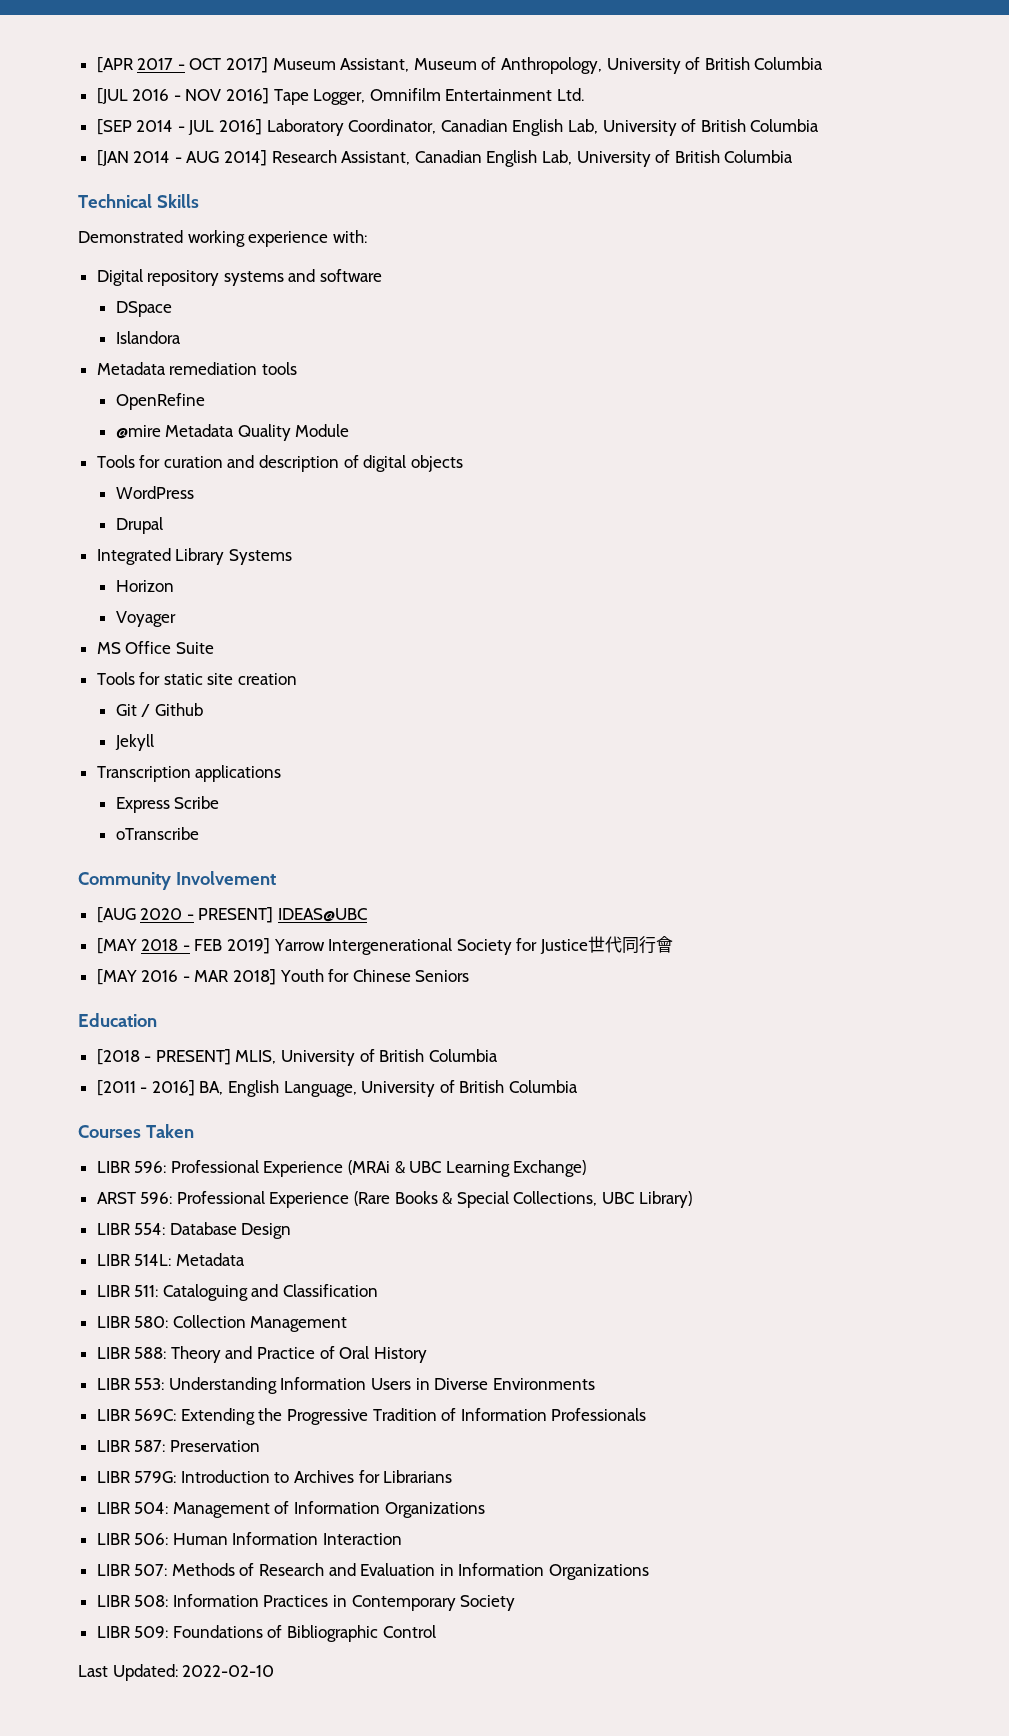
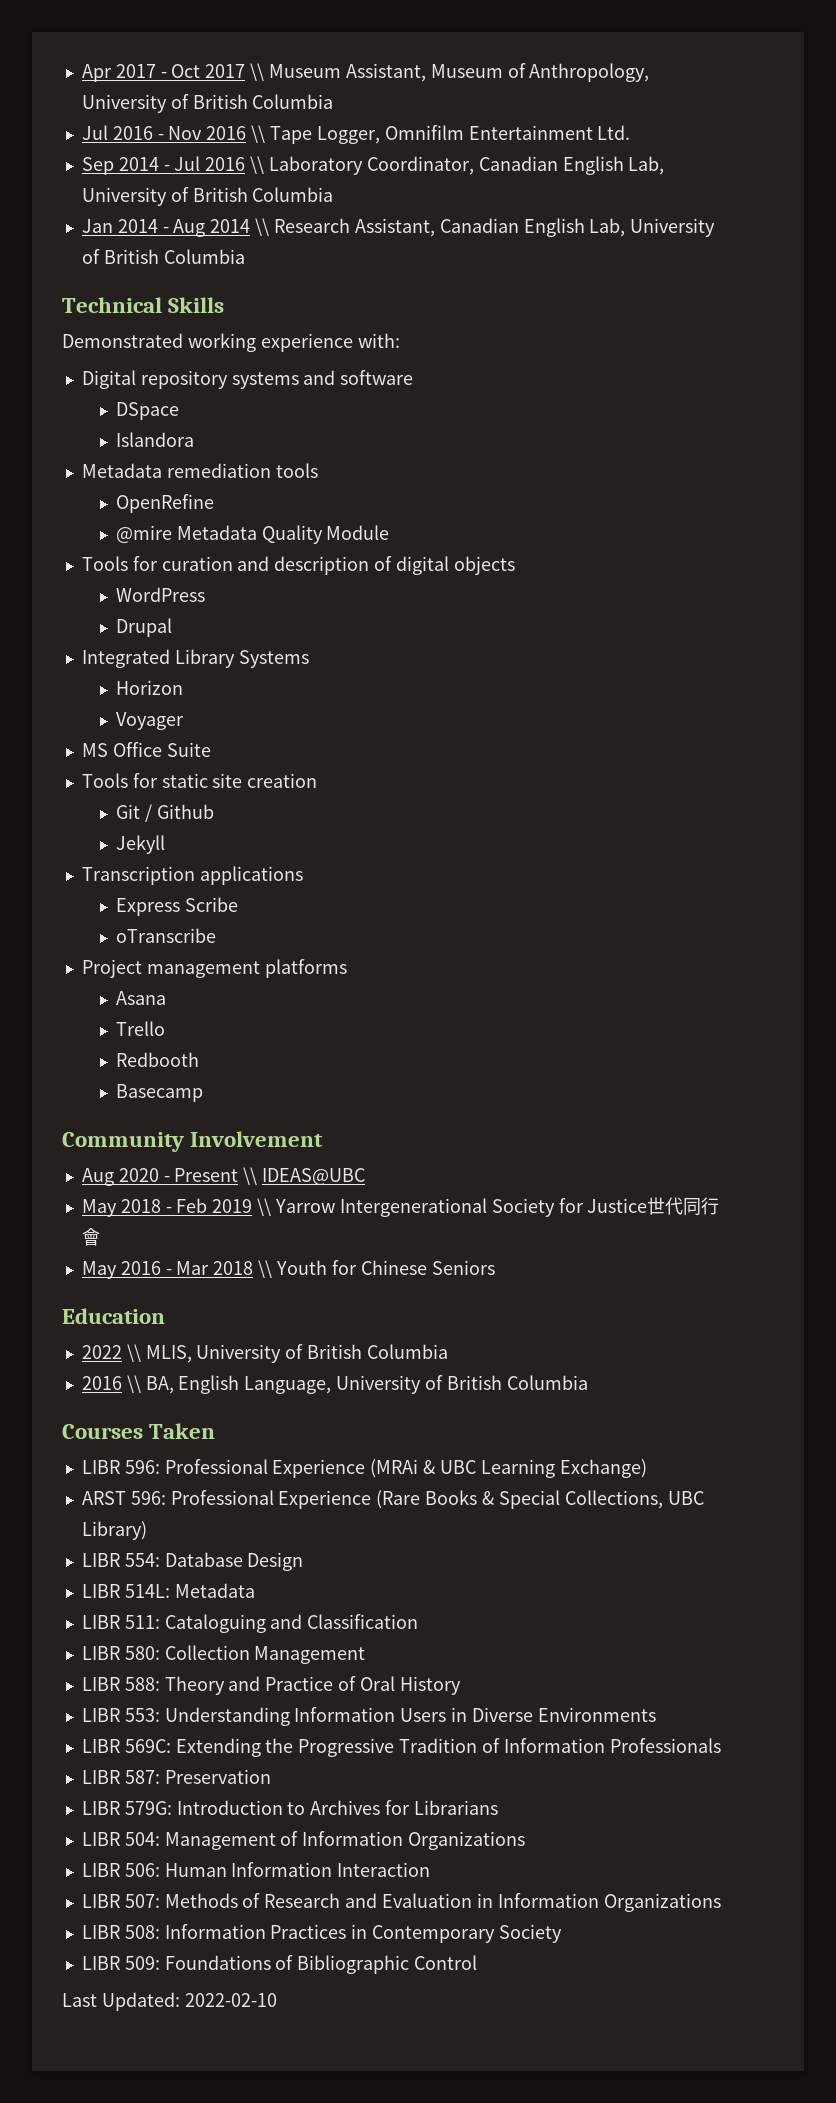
[96,57,133,73] [APR -> [81,64,112,82] Apr
[189,57,269,73] OCT 2017] -> [171,63,265,81] Oct 2017 \\
[96,88,270,104] [JUL 2016 - NOV 2016] -> [81,125,266,143] Jul 2016 - Nov 2016 \\
[96,119,263,135] [SEP 2014 - JUL 2016] -> [81,156,265,175] Sep 2014 - Jul 2016 \\
[96,150,268,166] [JAN 2014 - AUG 2014] -> [81,218,270,237] Jan 2014 - Aug 2014 \\
(199, 833) none -> [81,959,347,978] [115,991,166,1005] [115,1021,165,1036] [115,1052,199,1067] [115,1084,203,1102] // Project management platforms // Asana // Trello // Redbooth // Basecamp
[96,907,136,923] [AUG -> [81,1168,114,1186] Aug
[198,907,274,923] PRESENT] -> [174,1167,258,1185] Present \\
[96,938,137,954] [MAY -> [81,1199,117,1217] May
[194,938,271,954] FEB 2019] -> [176,1198,272,1216] Feb 2019 \\
[96,969,277,985] [MAY 2016 - MAR 2018] -> [81,1260,273,1279] May 2016 - Mar 2018 \\
[96,1049,231,1065] [2018 - PRESENT] -> [81,1344,141,1362] 2022 \\
[96,1080,195,1096] [2011 - 2016] -> [81,1375,141,1393] 2016 \\

